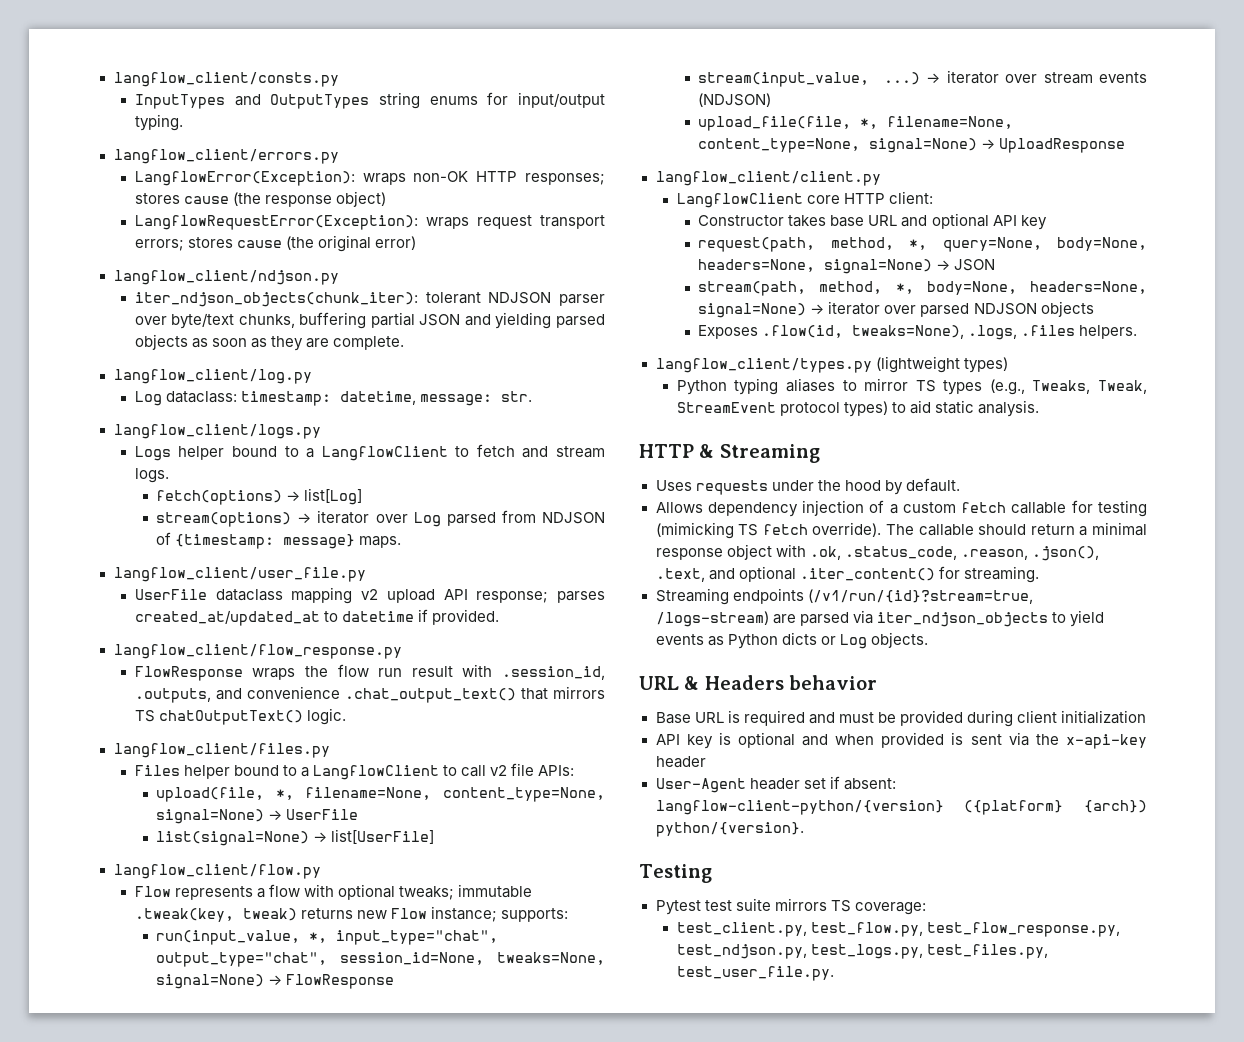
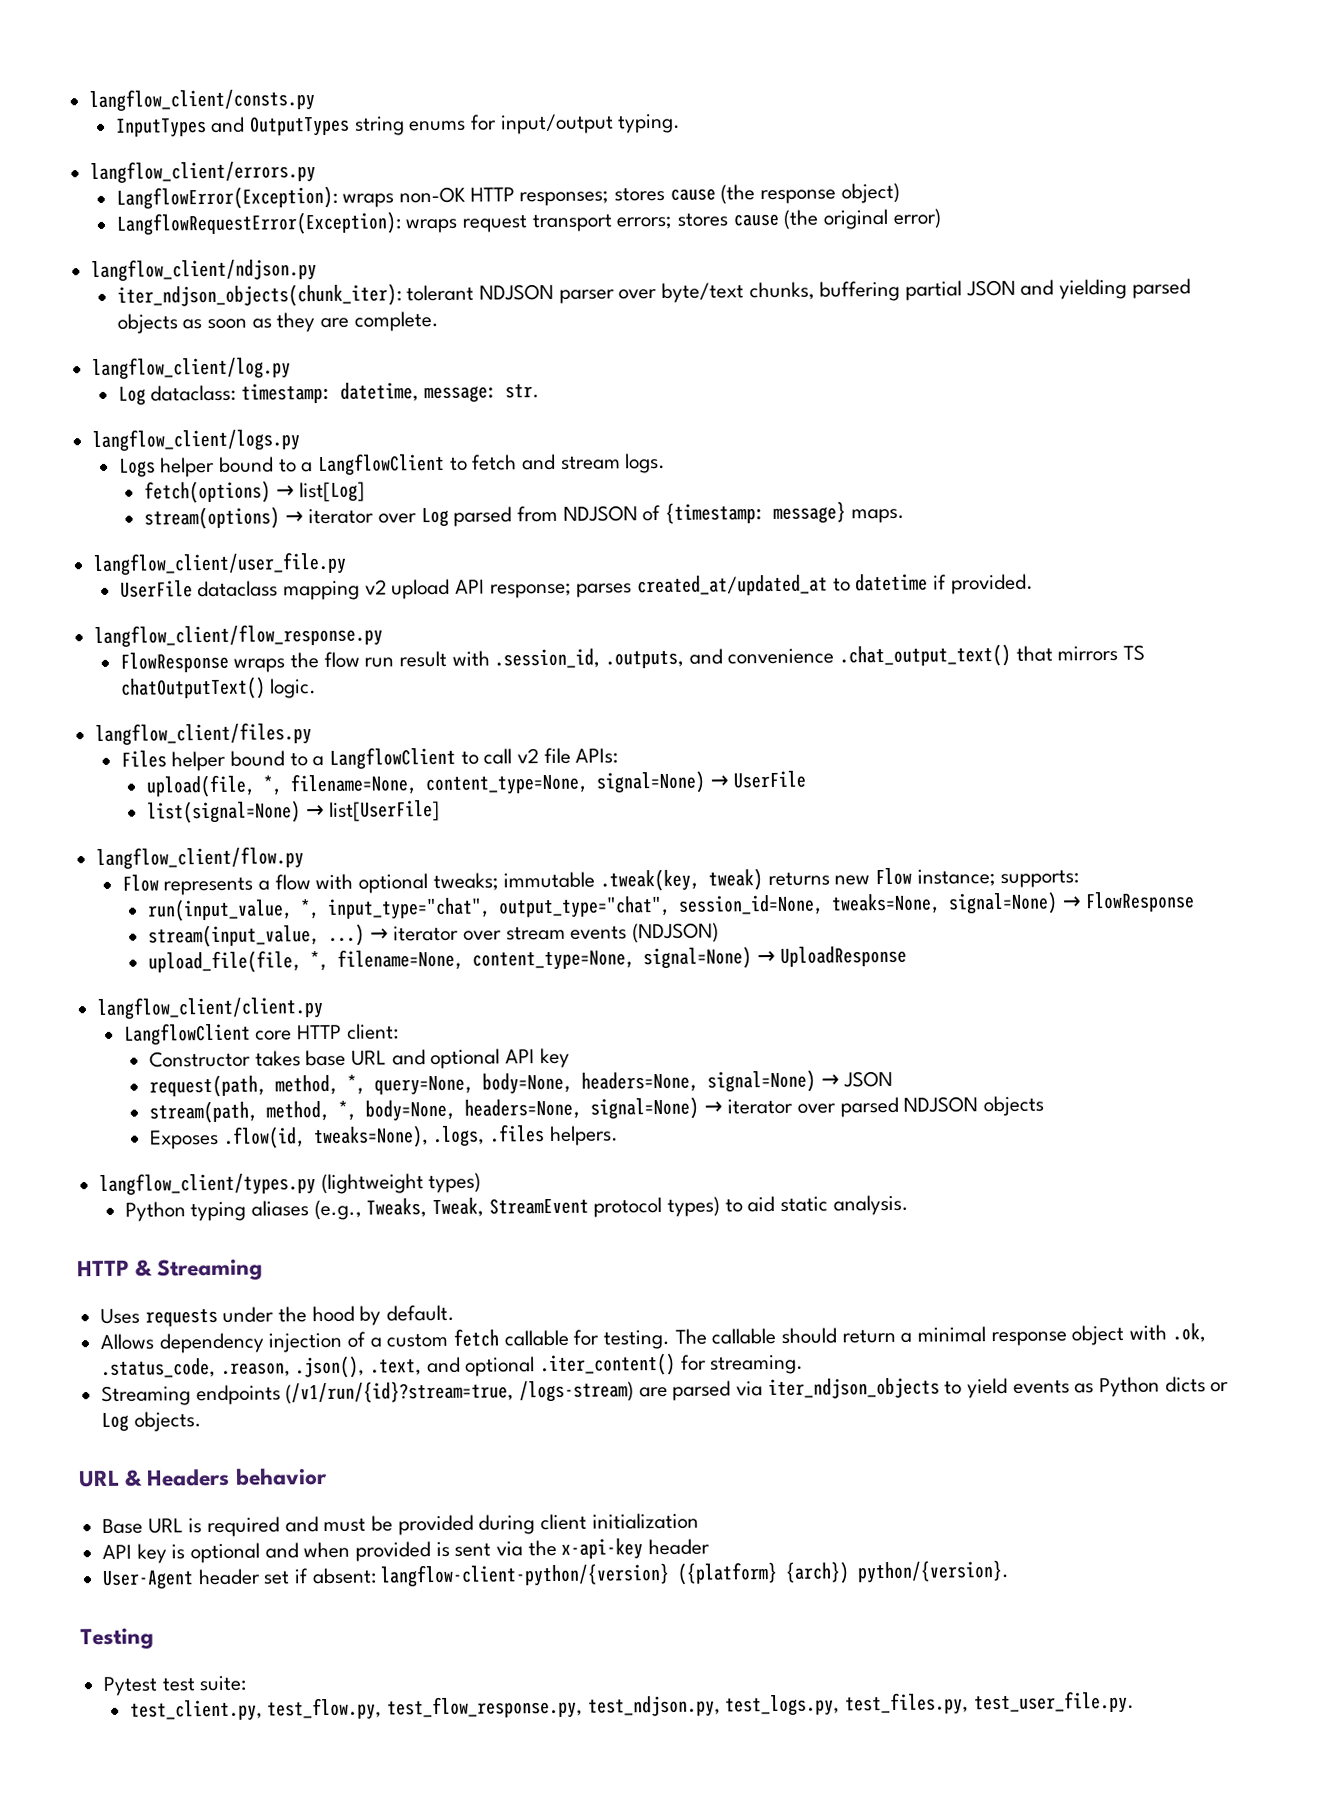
[842,378,983,395] to mirror TS types -> (309, 1208) none
[1098,500,1147,517] [655,522,882,539] testing (mimicking TS fetch override). -> [603,1329,671,1350] testing.
[735,898,926,915] suite mirrors TS coverage: -> [199,1675,247,1692] suite:

